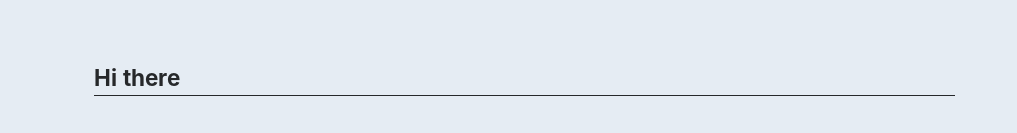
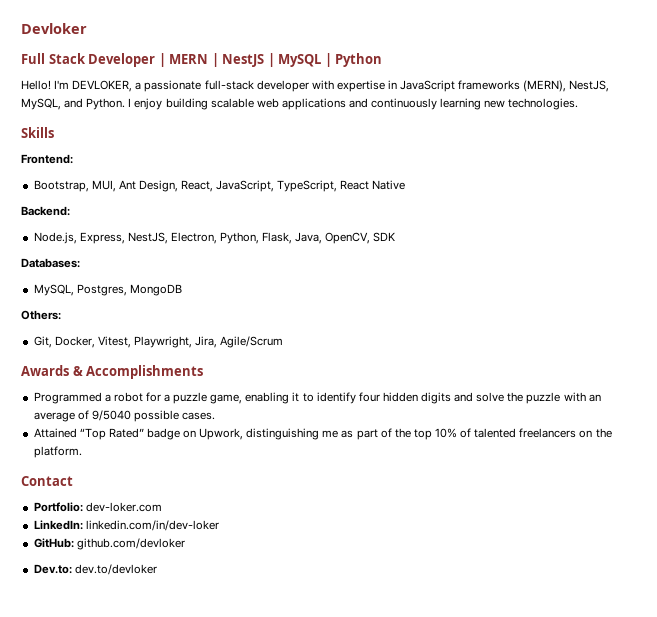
[94,68,181,86] Hi there -> [21,23,87,34] [21,53,383,67] [21,80,610,92] [21,98,579,110] [21,127,54,138] [21,154,73,164] [33,180,406,192] [21,206,70,216] [33,232,396,244] [21,258,80,268] [33,284,182,296] [21,310,61,320] [33,336,284,348] [21,365,204,379] [33,392,601,404] [33,410,216,422] [33,428,612,440] [33,446,82,458] [21,476,73,486] [33,502,162,512] [33,520,219,531] [33,538,185,550] [33,564,157,575] Devloker // Full Stack Developer | MERN | NestJS | MySQL | Python // Hello! I'm DEVLOKER, a passionate full-stack developer with expertise in JavaScript frameworks (MERN), NestJS, MySQL, and Python. I enjoy building scalable web applications and continuously learning new technologies. // Skills // Frontend: // Bootstrap, MUI, Ant Design, React, JavaScript, TypeScript, React Native // Backend: // Node.js, Express, NestJS, Electron, Python, Flask, Java, OpenCV, SDK // Databases: // MySQL, Postgres, MongoDB // Others: // Git, Docker, Vitest, Playwright, Jira, Agile/Scrum // Awards & Accomplishments // Programmed a robot for a puzzle game, enabling it to identify four hidden digits and solve the puzzle with an average of 9/5040 possible cases. // Attained “Top Rated” badge on Upwork, distinguishing me as part of the top 10% of talented freelancers on the platform. // Contact // Portfolio: dev-loker.com // LinkedIn: linkedin.com/in/dev-loker // GitHub: github.com/devloker // Dev.to: dev.to/devloker

